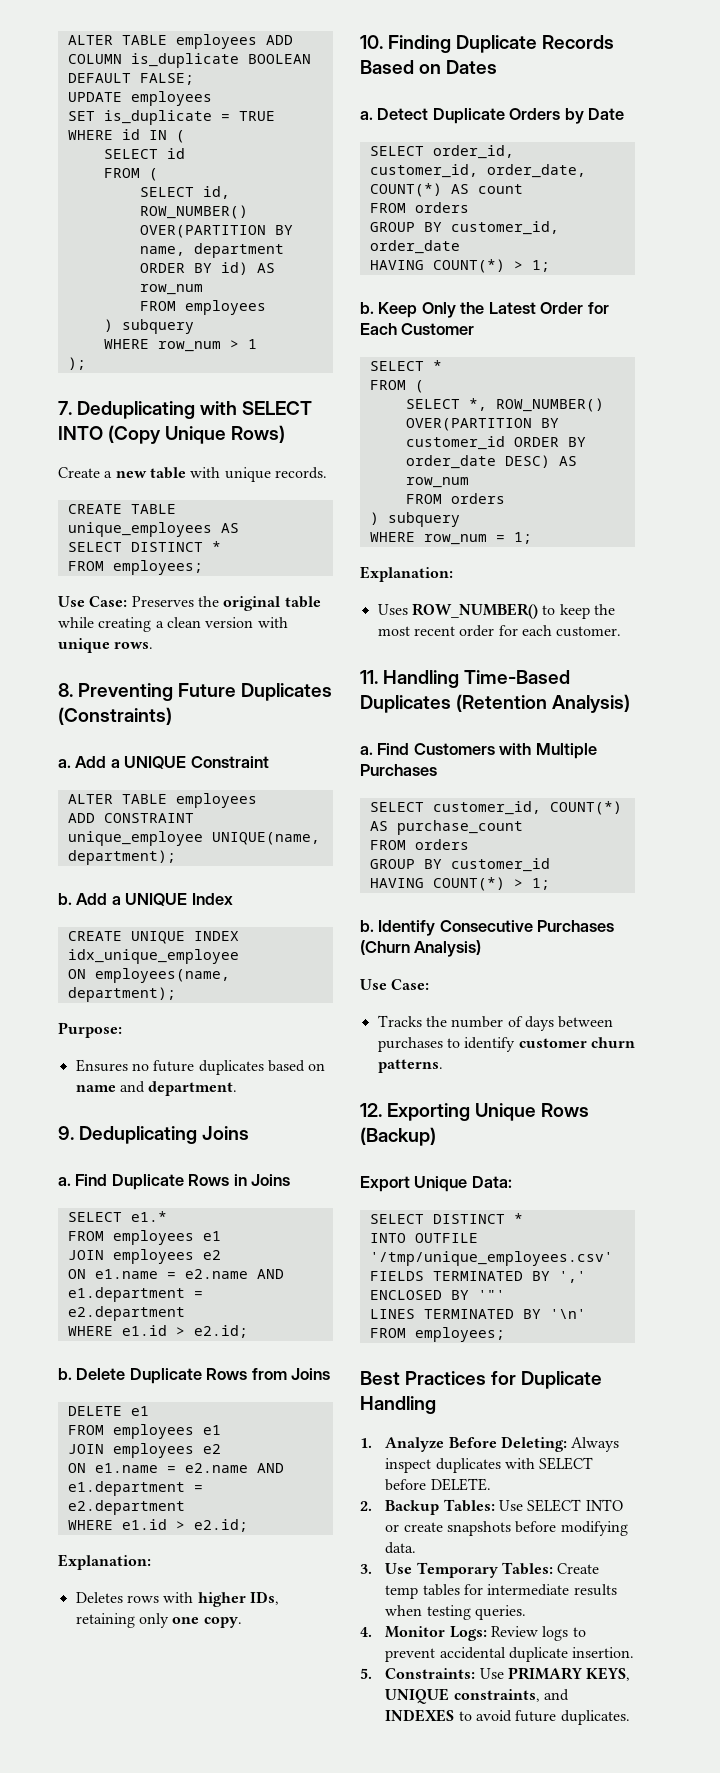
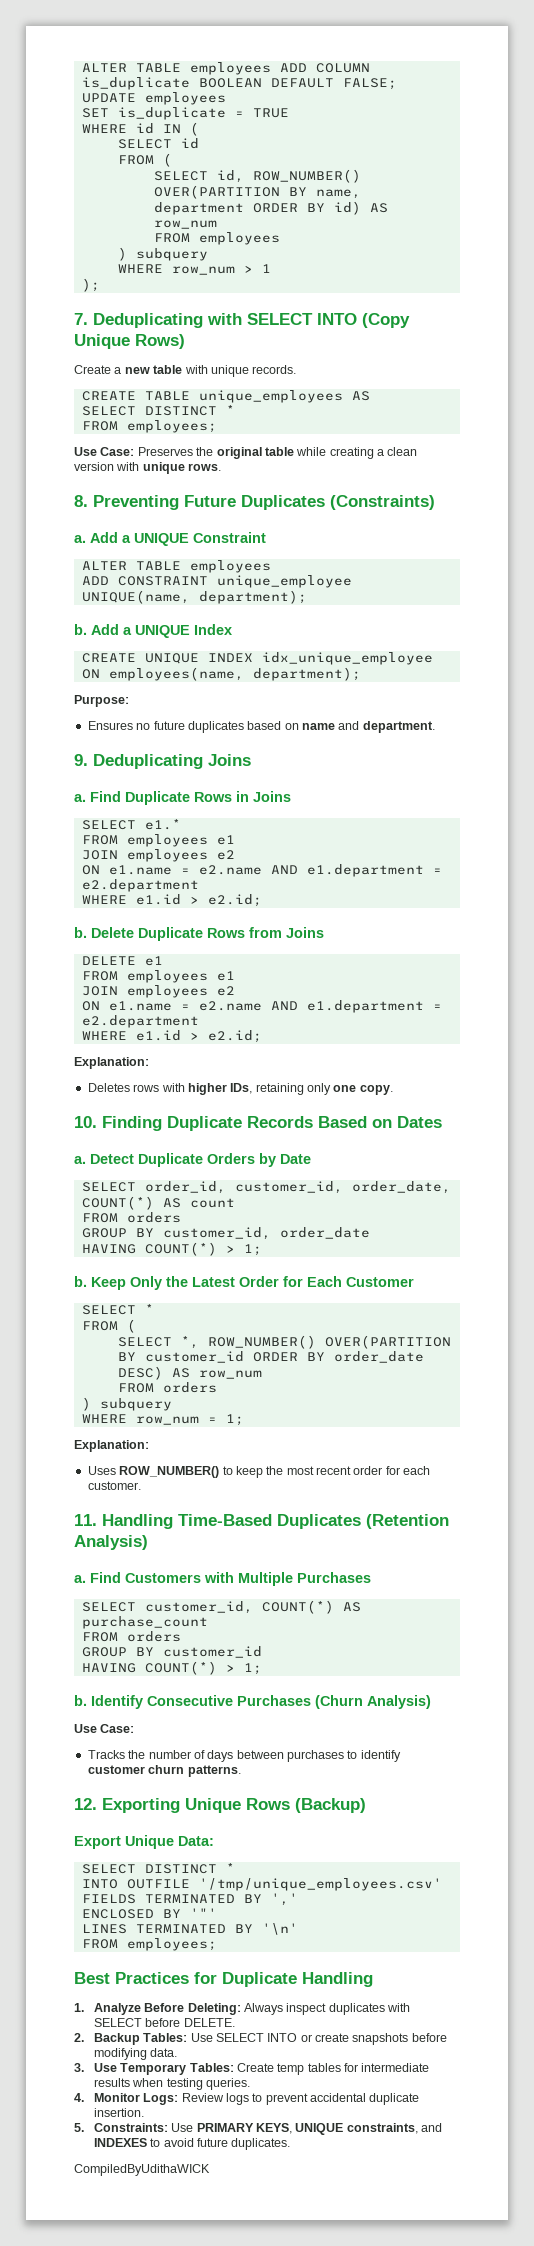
(630, 1717) none -> [74,2164,210,2176] // CompiledByUdithaWICK

